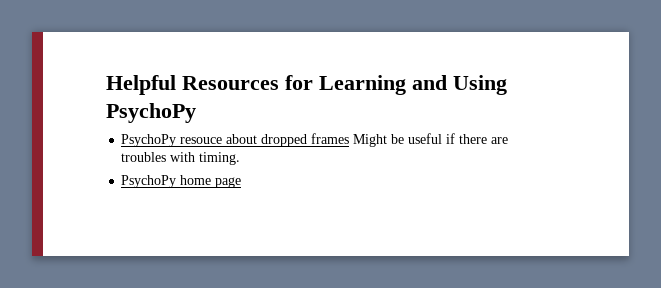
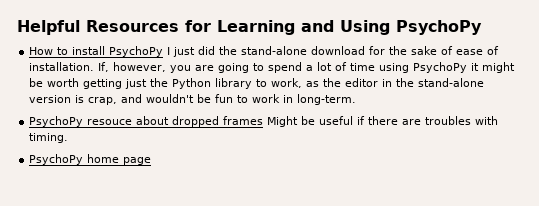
(196, 113) none -> [29,46,500,57] [29,62,516,73] [29,78,485,89] [29,94,357,105] // How to install PsychoPy I just did the stand-alone download for the sake of ease of installation. If, however, you are going to spend a lot of time using PsychoPy it might be worth getting just the Python library to work, as the editor in the stand-alone version is crap, and wouldn't be fun to work in long-term.

